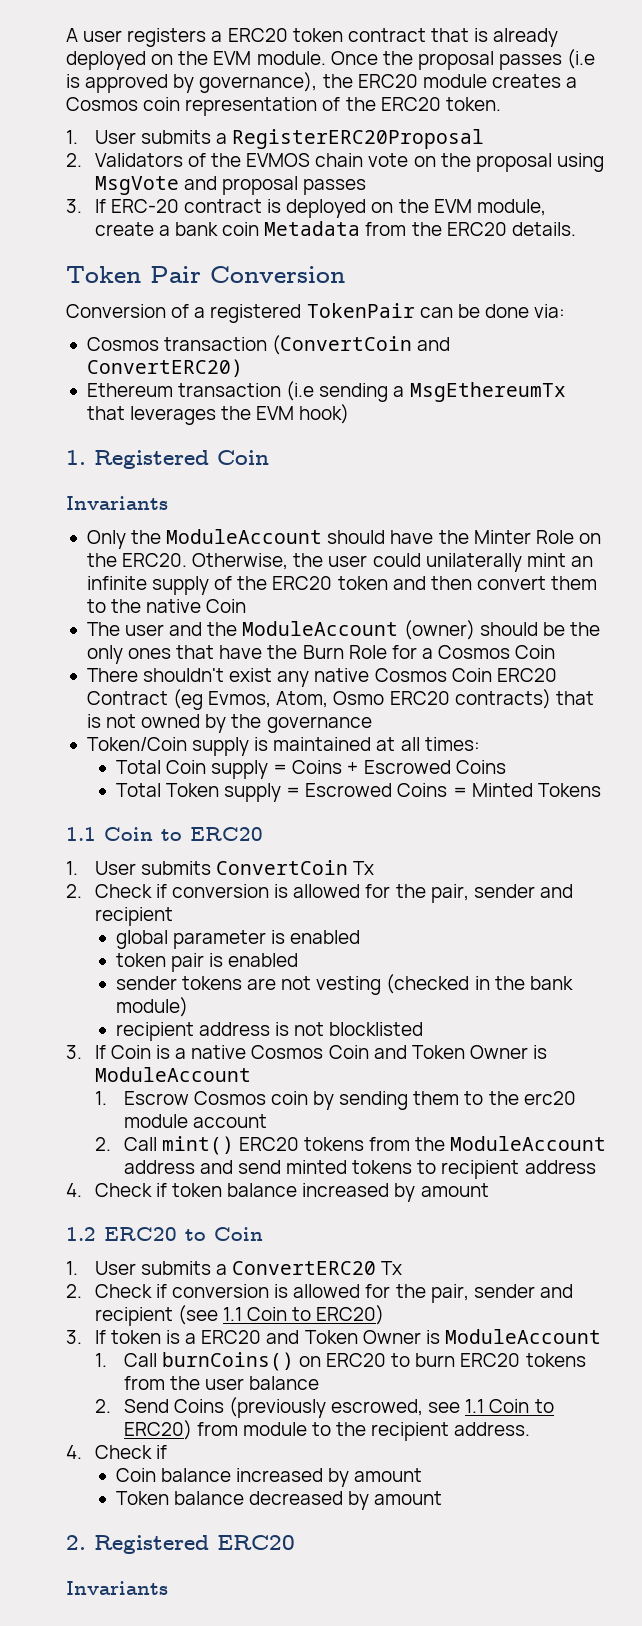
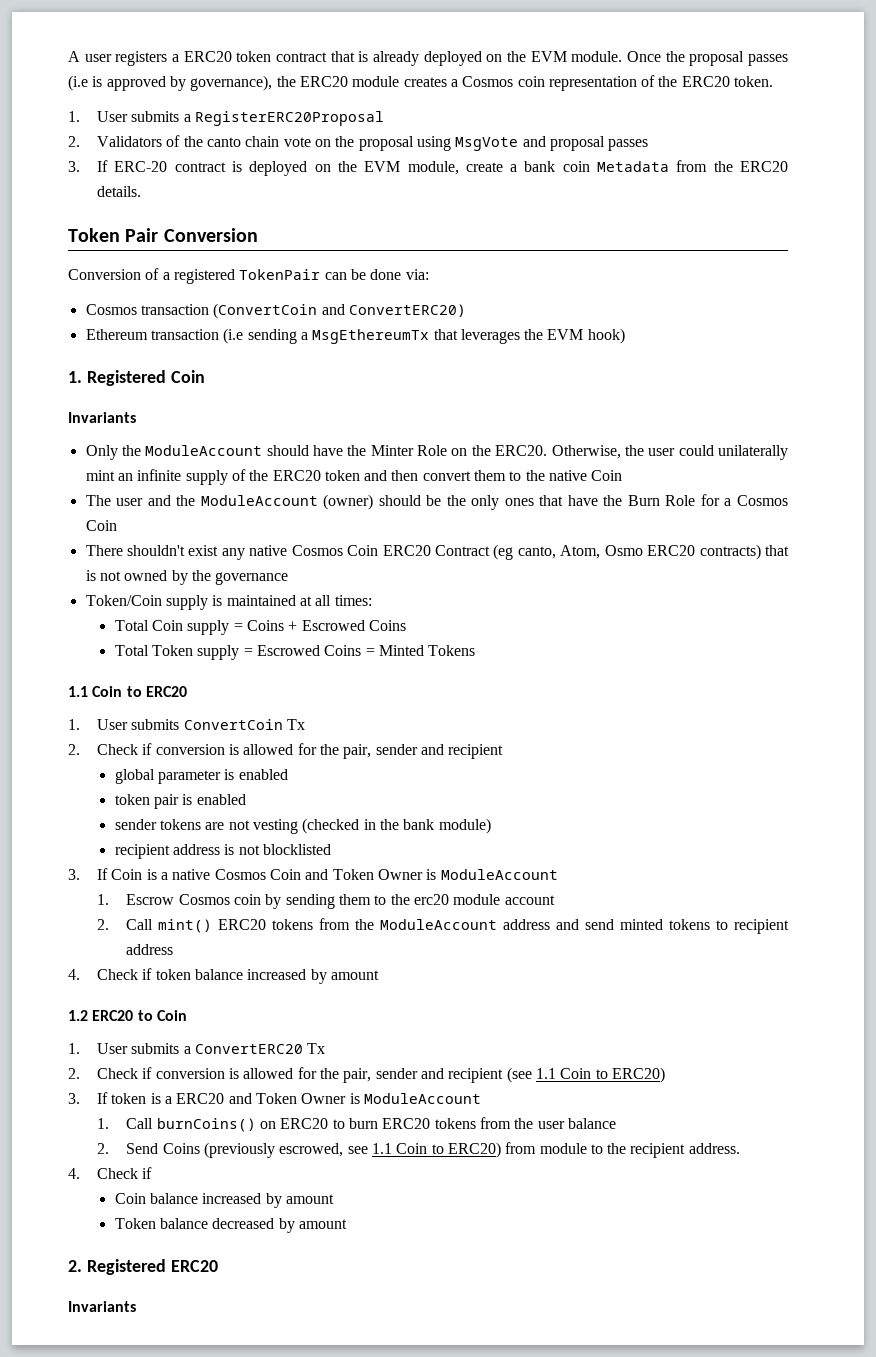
[246,153,311,167] EVMOS -> [207,137,242,147] canto
[208,691,272,708] Evmos, -> [517,546,556,559] canto,

